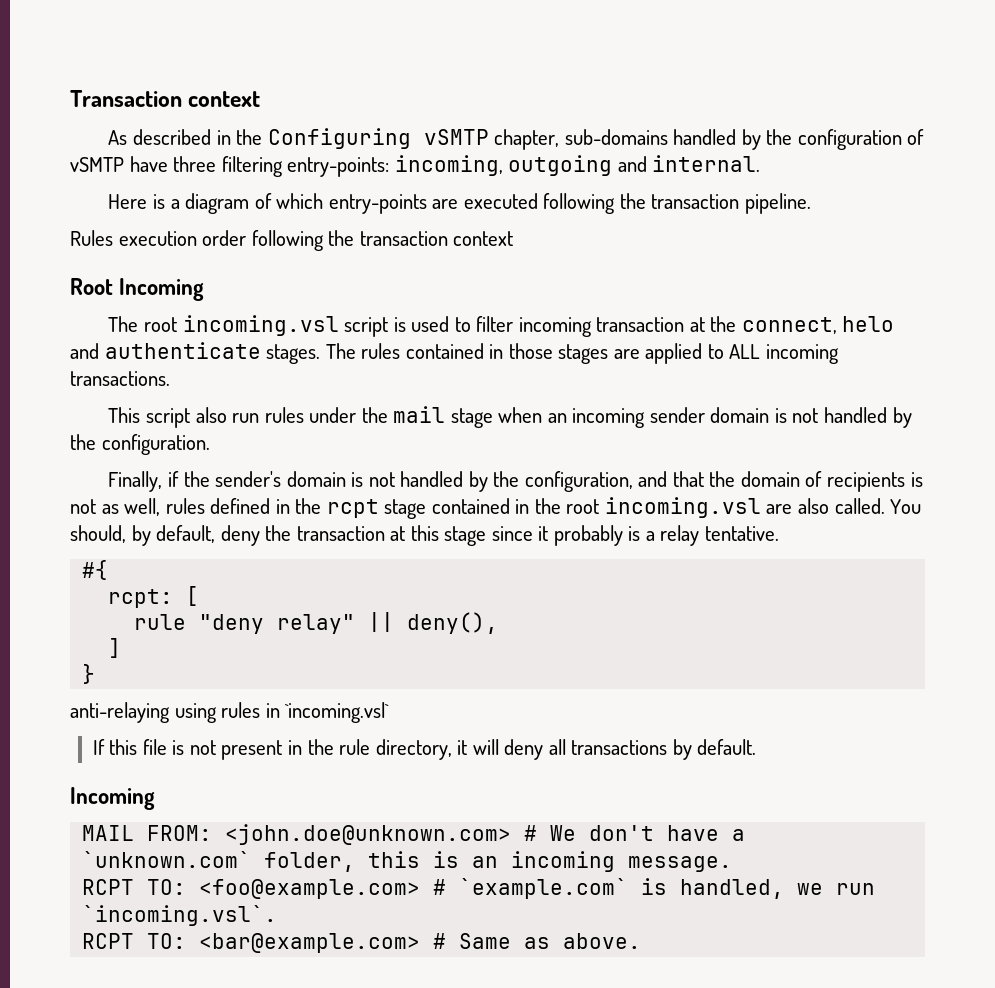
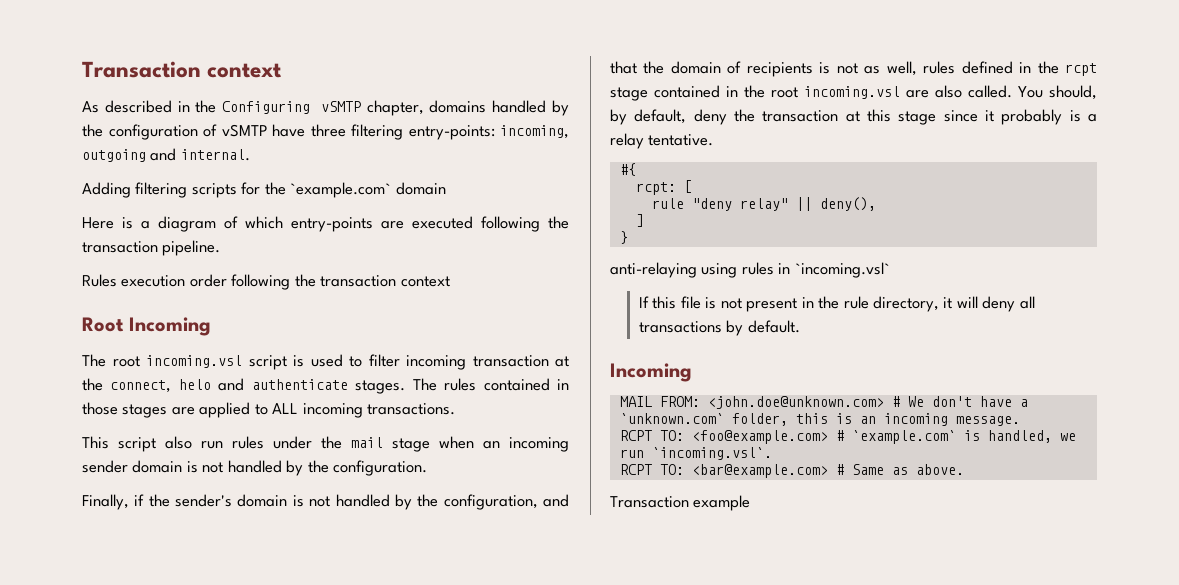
[564,129,668,145] sub-domains -> [429,100,487,113] domains
(761, 163) none -> [82,182,446,198] // Adding filtering scripts for the `example.com` domain
(642, 941) none -> [610,495,751,511] // Transaction example

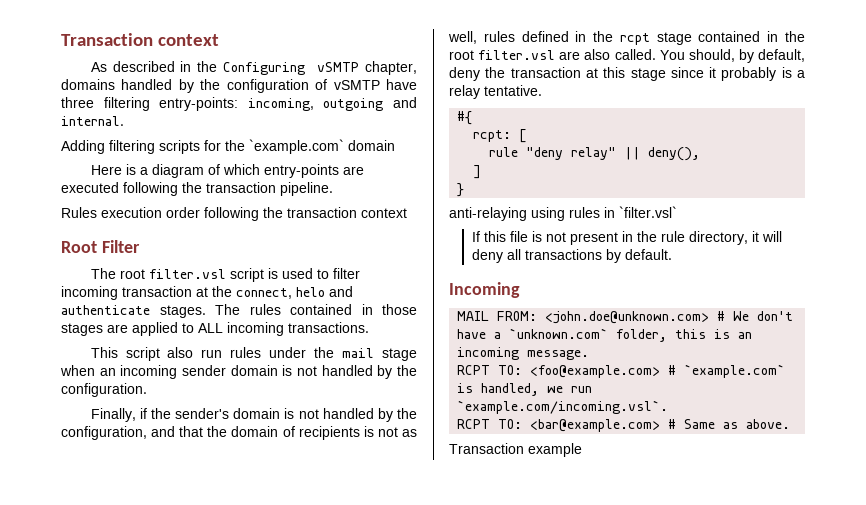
[128,317,211,336] Incoming -> [101,240,140,253] Filter
[146,355,242,368] incoming.vsl -> [148,269,226,279] filter.vsl
[804,86,900,99] incoming.vsl -> [478,50,556,60] filter.vsl
[794,262,890,278] `incoming.vsl` -> [619,206,677,218] `filter.vsl`
[651,447,772,460] `incoming.vsl`. -> [457,400,669,414] `example.com/incoming.vsl`.

